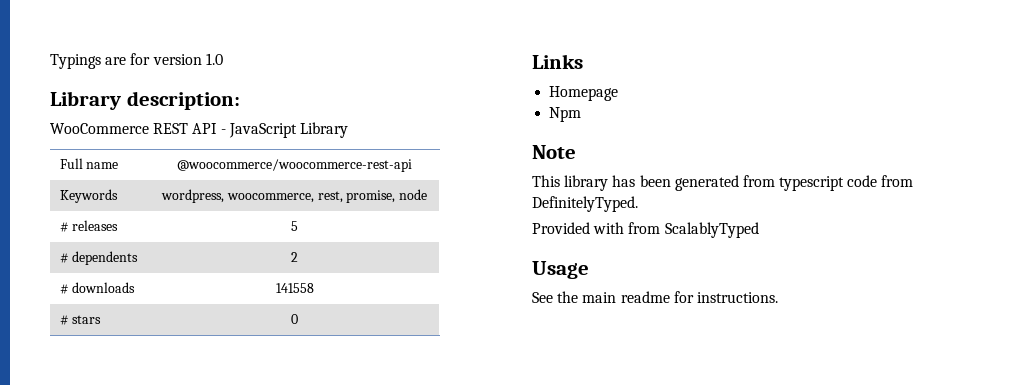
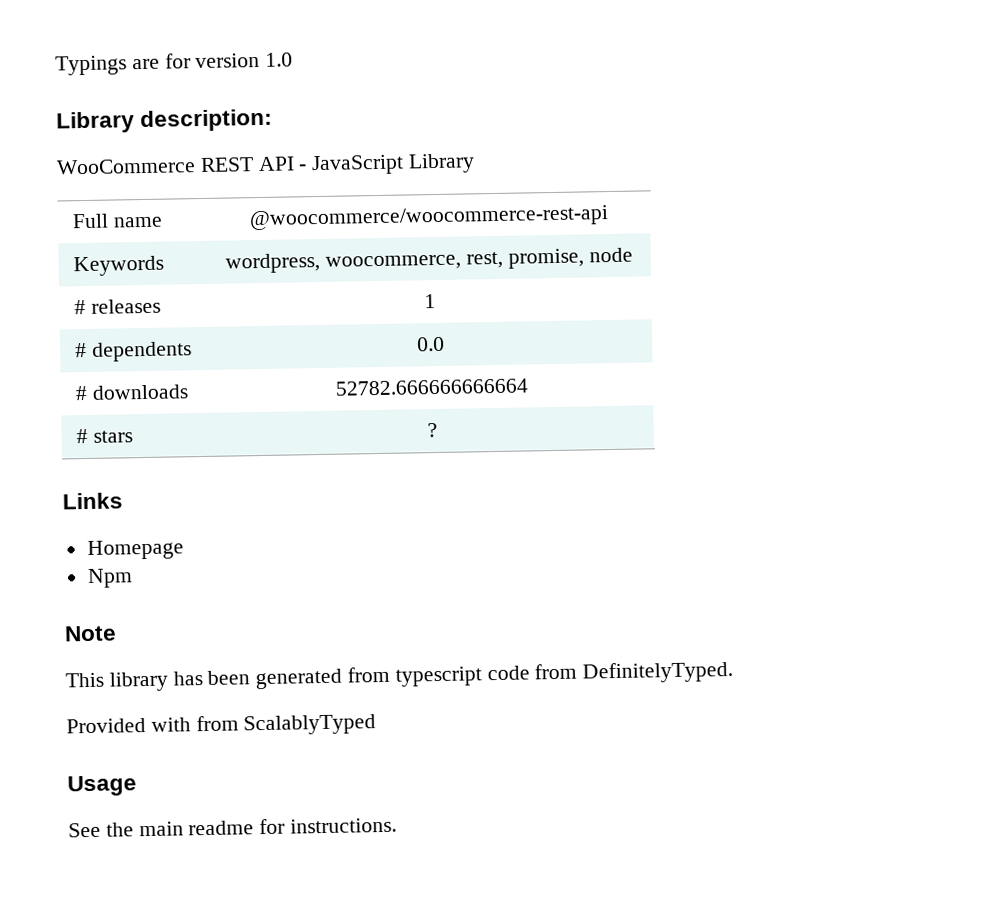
[291,221,298,231] 5 -> [424,294,436,309] 1
[291,252,298,262] 2 -> [417,336,445,352] 0.0
[275,283,314,293] 141558 -> [334,378,528,396] 52782.666666666664
[291,314,298,324] 0 -> [426,422,438,438] ?

